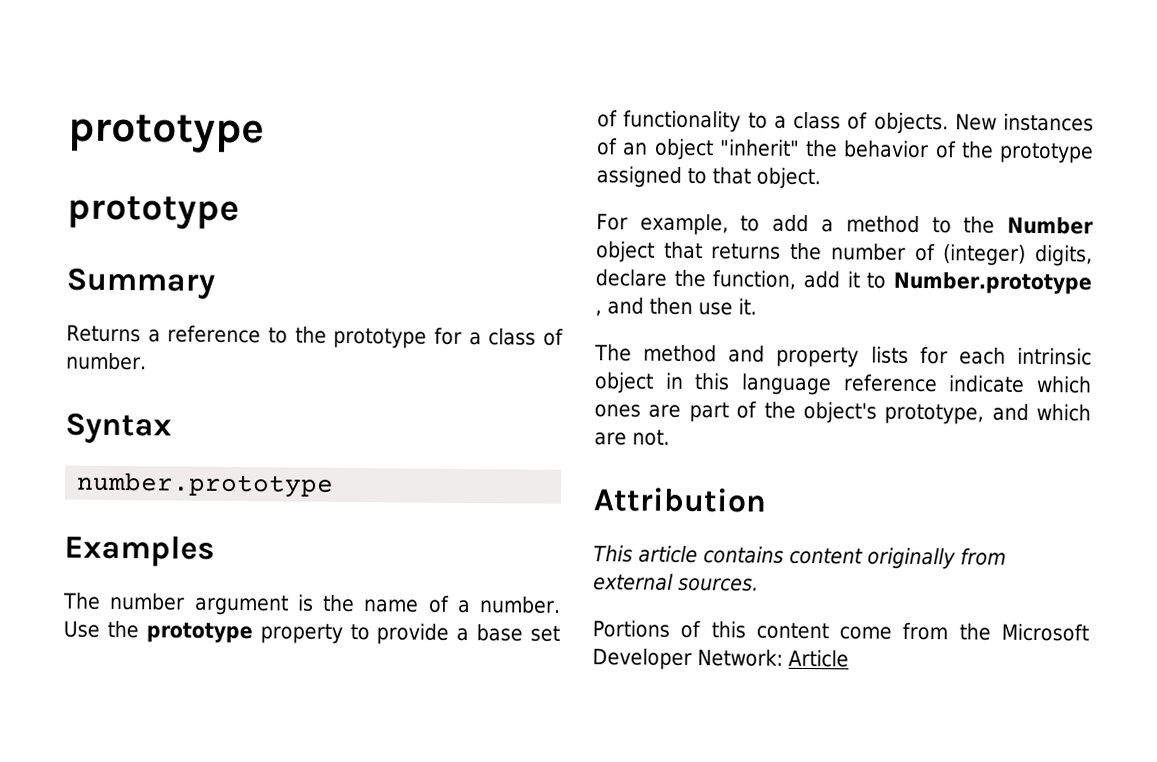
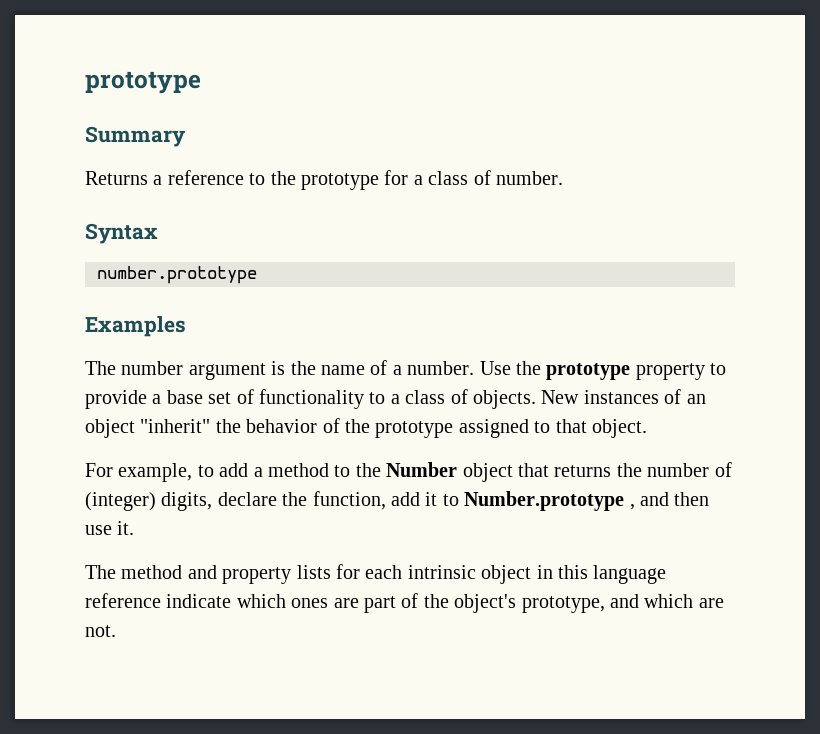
[67,113,265,154] [67,195,240,231] prototype // prototype -> [85,71,201,94] prototype
[593,487,767,513] [593,545,1006,570] [593,573,759,592] [592,620,1089,642] [592,648,849,670] // Attribution // This article contains content originally from external sources. // Portions of this content come from the Microsoft Developer Network: Article -> (116, 631) none

